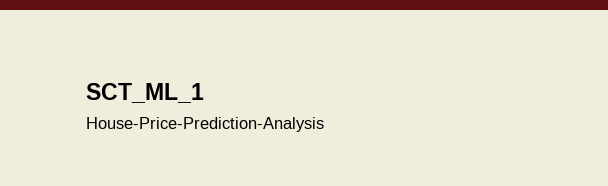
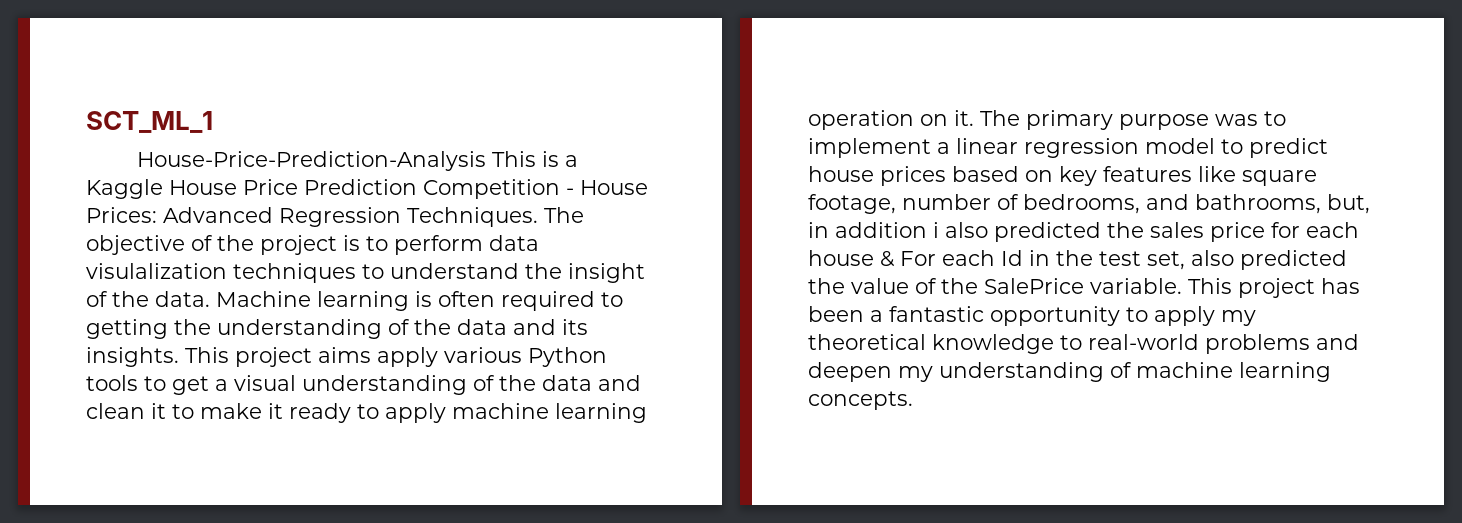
(324, 124) none -> [491,151,578,167] [86,179,648,199] [86,207,584,227] [86,235,539,255] [86,263,645,283] [86,291,623,311] [86,319,588,339] [86,347,607,367] [86,375,641,395] [86,403,647,423] [808,110,1286,130] [808,138,1328,158] [808,166,1317,186] [808,194,1370,214] [808,222,1359,242] [808,250,1347,270] [808,278,1360,298] [808,306,1256,326] [808,334,1359,354] [808,362,1331,382] [808,391,913,410] This is a Kaggle House Price Prediction Competition - House Prices: Advanced Regression Techniques. The objective of the project is to perform data visulalization techniques to understand the insight of the data. Machine learning is often required to getting the understanding of the data and its insights. This project aims apply various Python tools to get a visual understanding of the data and clean it to make it ready to apply machine learning operation on it. The primary purpose was to implement a linear regression model to predict house prices based on key features like square footage, number of bedrooms, and bathrooms, but, in addition i also predicted the sales price for each house & For each Id in the test set, also predicted the value of the SalePrice variable. This project has been a fantastic opportunity to apply my theoretical knowledge to real-world problems and deepen my understanding of machine learning concepts.

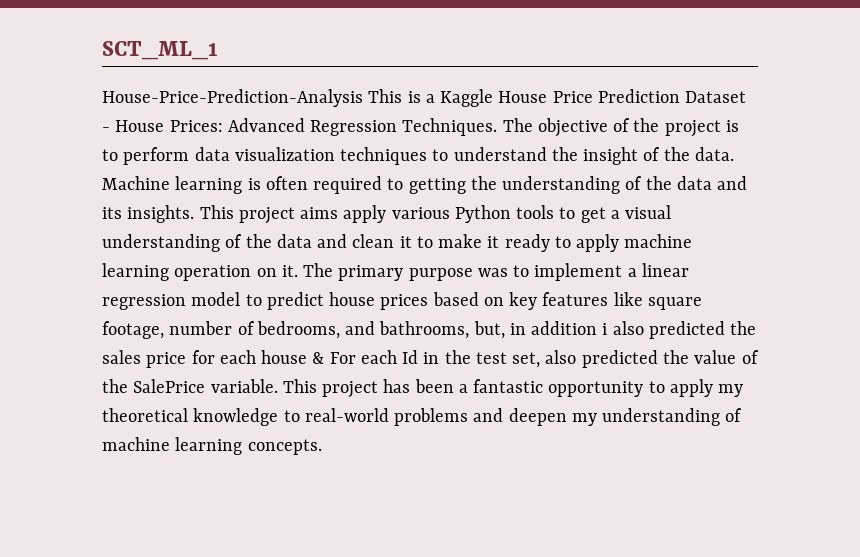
[423,179,560,199] Competition -> [685,91,747,103] Dataset
[86,263,227,279] visulalization -> [234,147,335,161] visualization

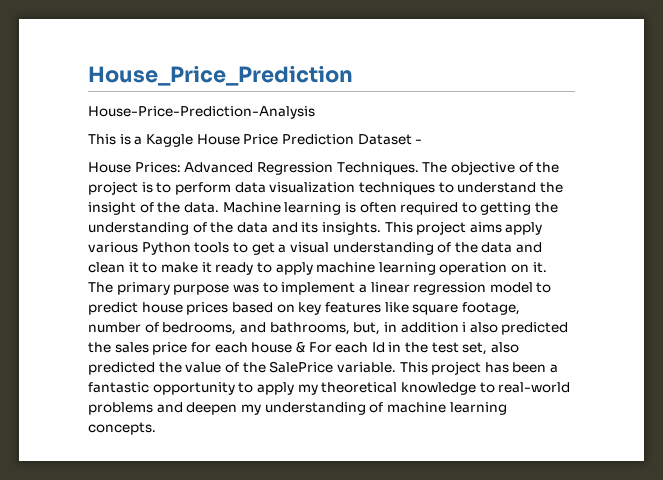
[102,41,218,60] SCT_ML_1 -> [88,65,353,86] House_Price_Prediction
(363, 98) none -> (315, 112) //
(110, 129) none -> (423, 141) //

